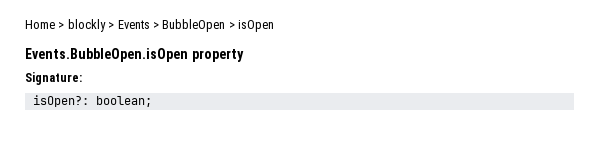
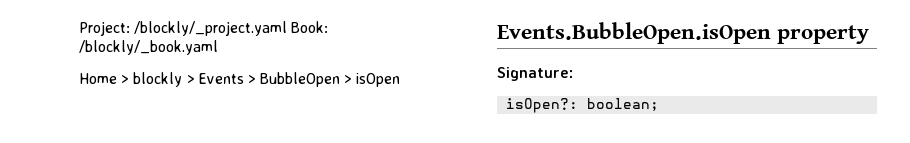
(25, 24) none -> [79,21,329,36] [79,40,218,55] Project: /blockly/_project.yaml Book: /blockly/_book.yaml //

